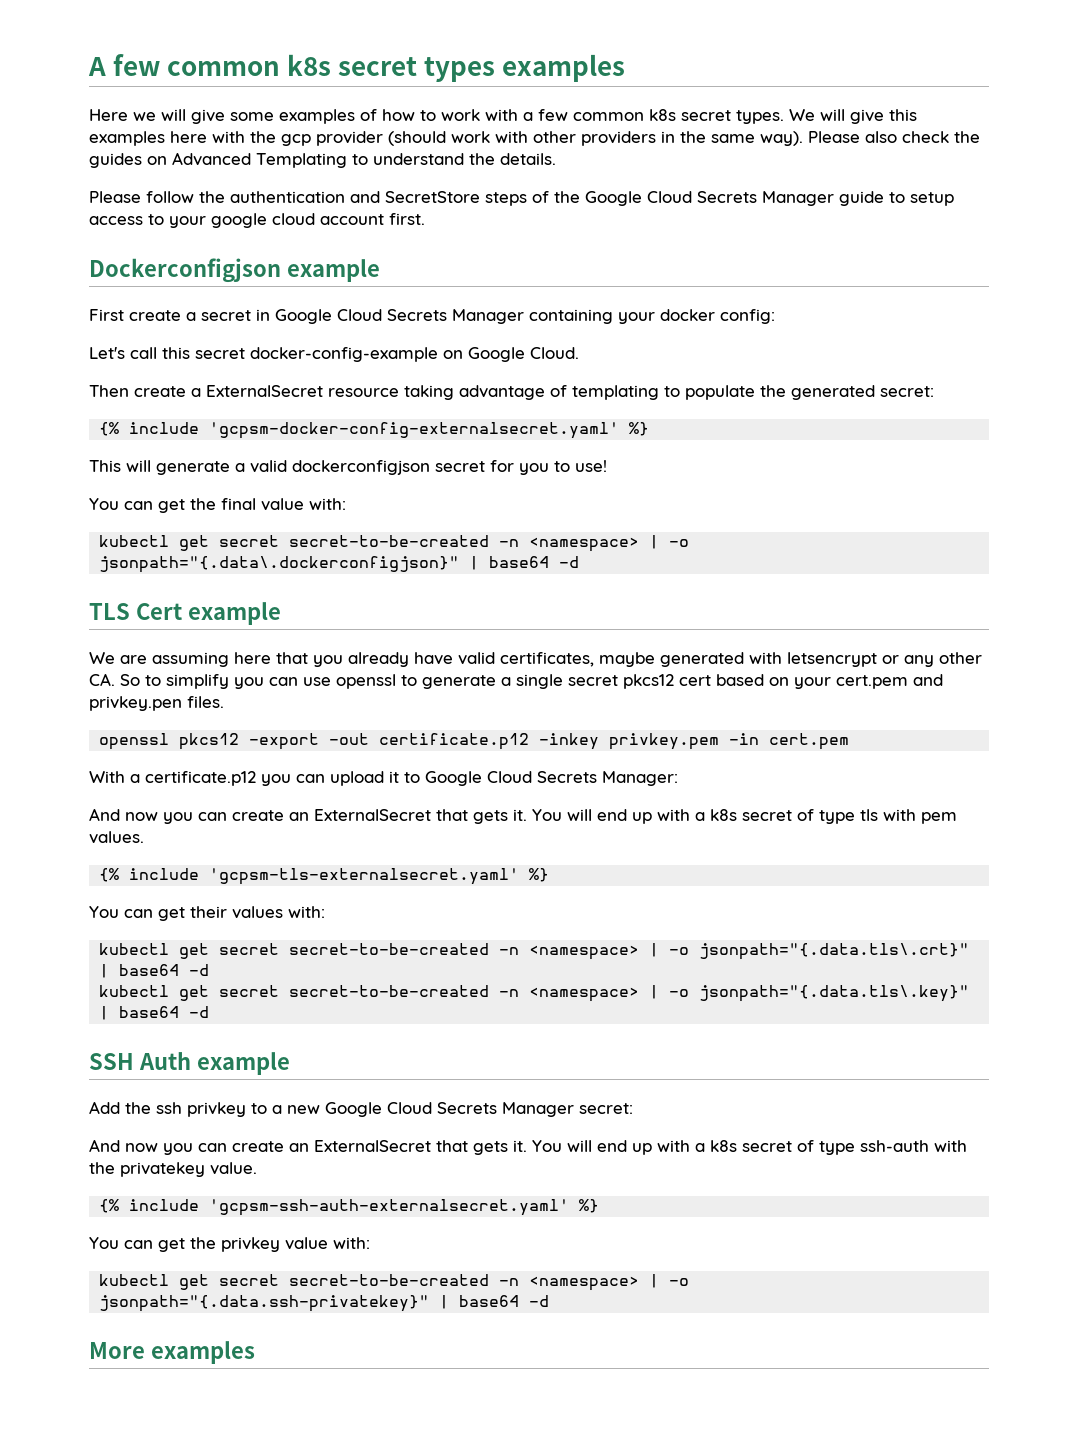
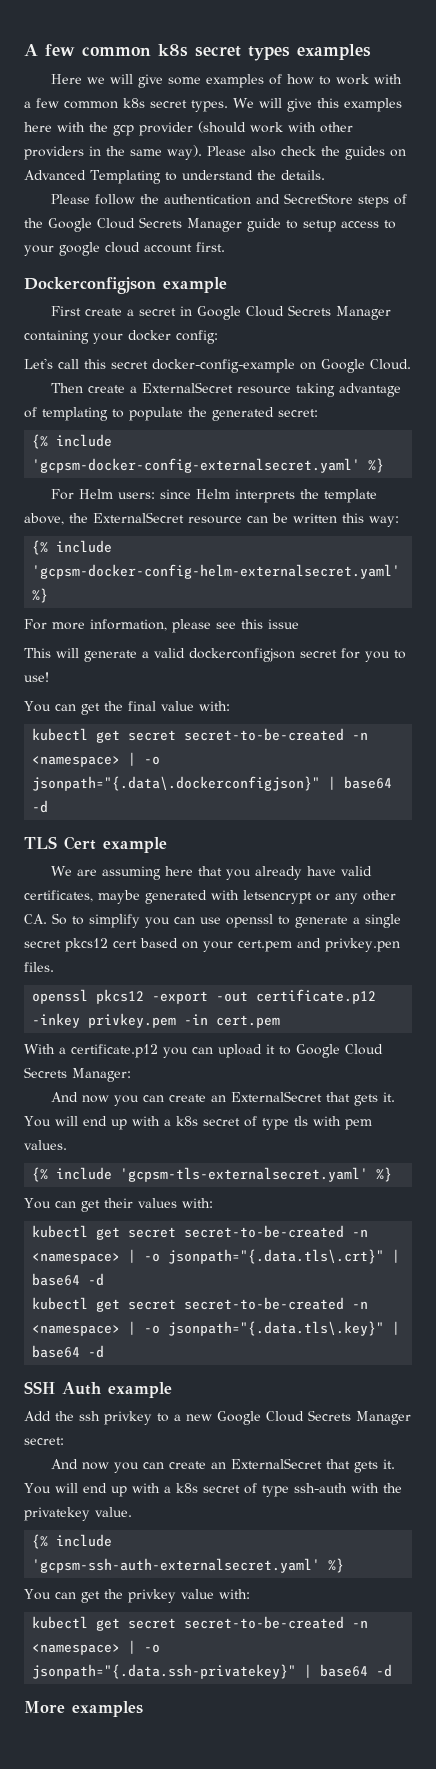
(650, 429) none -> [51,489,378,503] [24,512,399,527] [32,540,113,555] [32,564,401,579] [32,588,49,603] [24,619,299,633] // For Helm users: since Helm interprets the template above, the ExternalSecret resource can be written this way: // {% include 'gcpsm-docker-config-helm-externalsecret.yaml' %} // For more information, please see this issue

